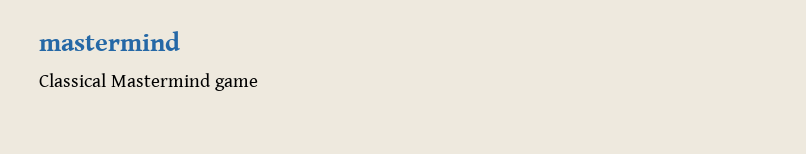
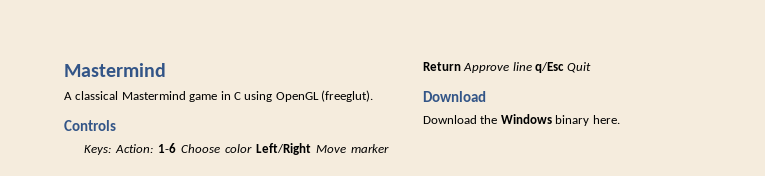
[39,31,180,51] [39,73,258,91] mastermind // Classical Mastermind game -> [64,63,166,77] [64,90,373,102] [64,120,116,131] [83,143,389,155] [423,62,591,73] [423,91,486,102] [423,114,620,126] Mastermind // A classical Mastermind game in C using OpenGL (freeglut). // Controls // Keys: Action: 1-6 Choose color Left/Right Move marker Return Approve line q/Esc Quit // Download // Download the Windows binary here.

